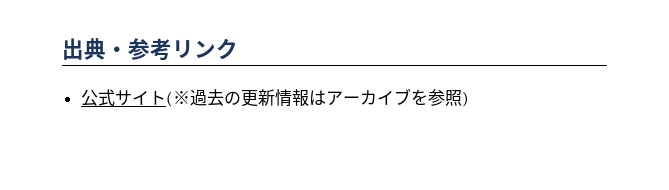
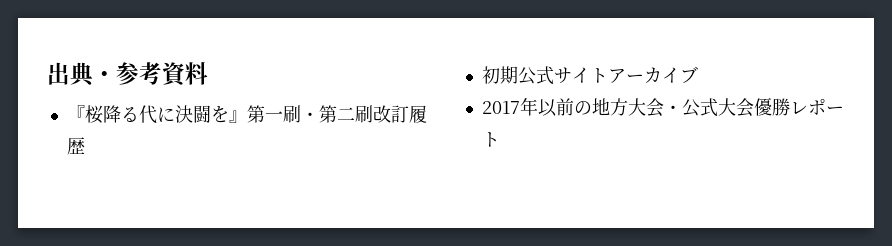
[172,38,238,60] [80,88,469,107] リンク // 公式サイト(※過去の更新情報はアーカイブを参照) -> [162,62,208,87] [66,105,427,124] [66,137,85,155] [481,66,698,85] [481,97,844,117] [481,132,500,147] 資料 // 『桜降る代に決闘を』第一刷・第二刷改訂履歴 // 初期公式サイトアーカイブ // 2017年以前の地方大会・公式大会優勝レポート

